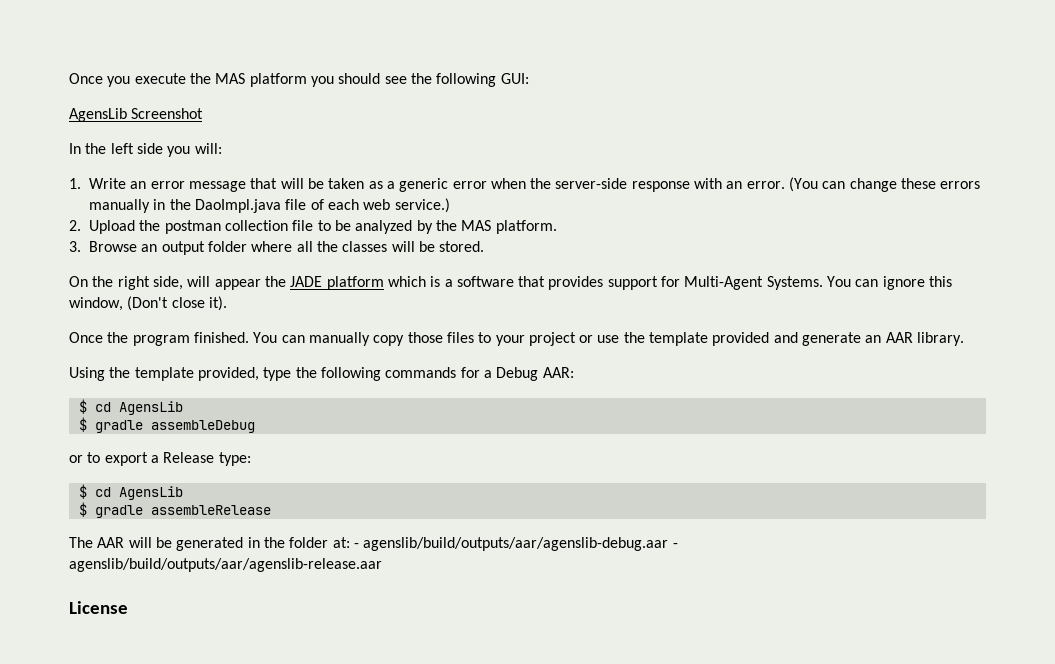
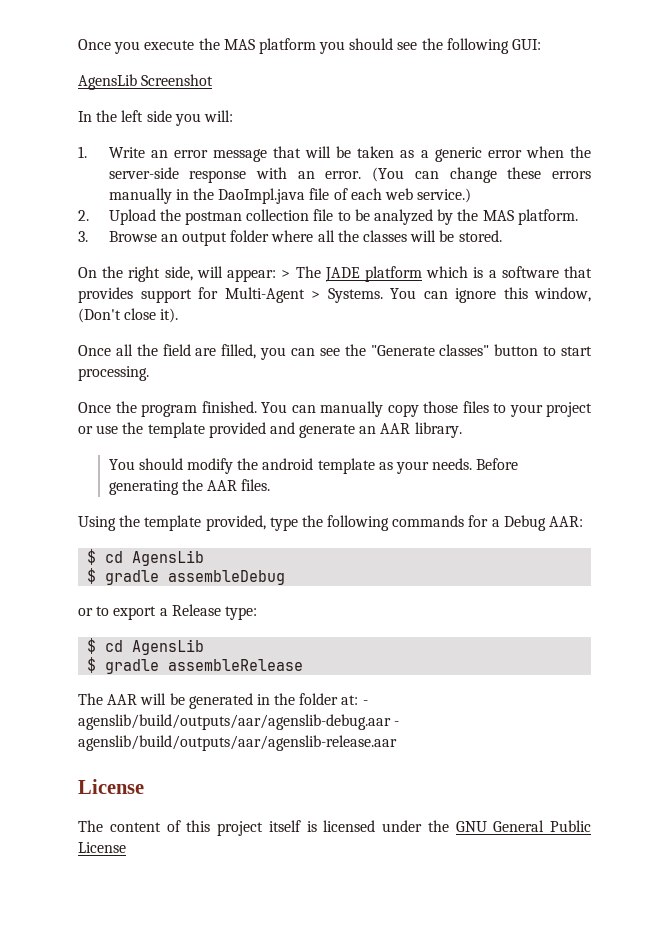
[214,276,286,290] appear the -> [227,266,321,282] appear: > The
(764, 283) none -> [311,291,320,299] >
(227, 303) none -> [78,344,592,360] [78,366,149,381] // Once all the field are filled, you can see the "Generate classes" button to start processing.
(965, 339) none -> [108,458,519,474] [108,479,271,495] // You should modify the android template as your needs. Before generating the AAR files.
(128, 607) none -> [78,820,591,836] [78,842,126,853] // The content of this project itself is licensed under the GNU General Public License

